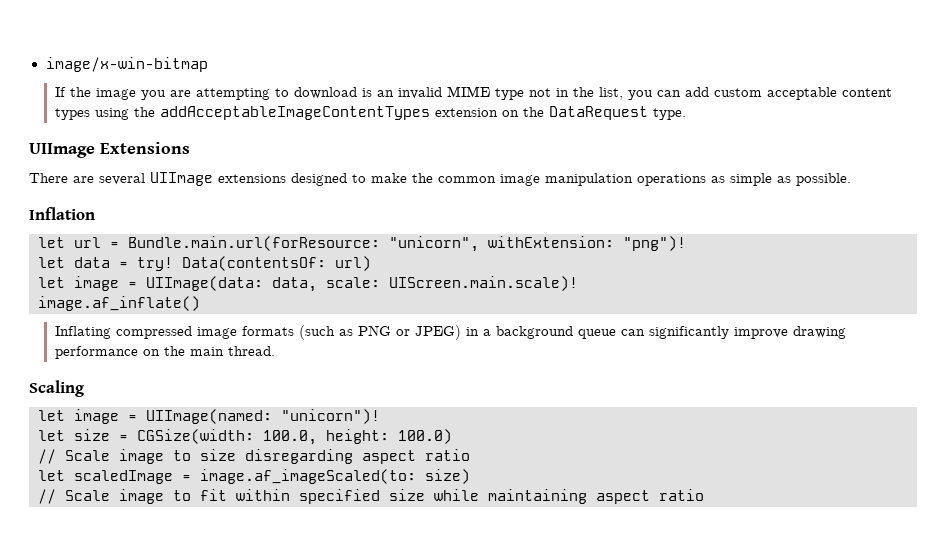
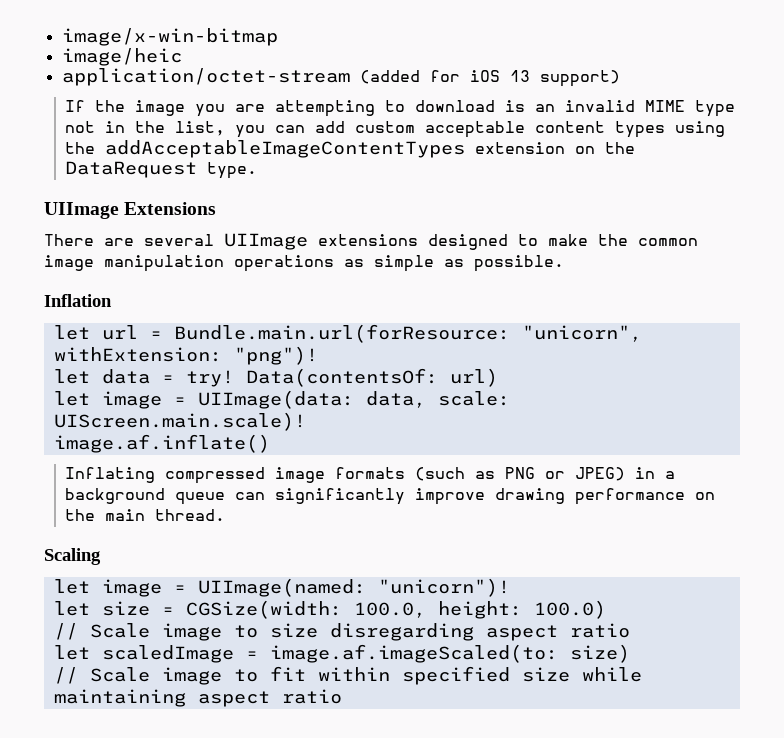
(208, 64) none -> [61,48,182,66] [61,68,620,87] // image/heic // application/octet-stream (added for iOS 13 support)
[38,296,200,311] image.af_inflate() -> [53,434,270,453] image.af.inflate()
[200,469,416,484] image.af_imageScaled(to: -> [269,644,558,663] image.af.imageScaled(to:

